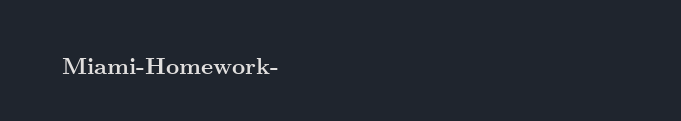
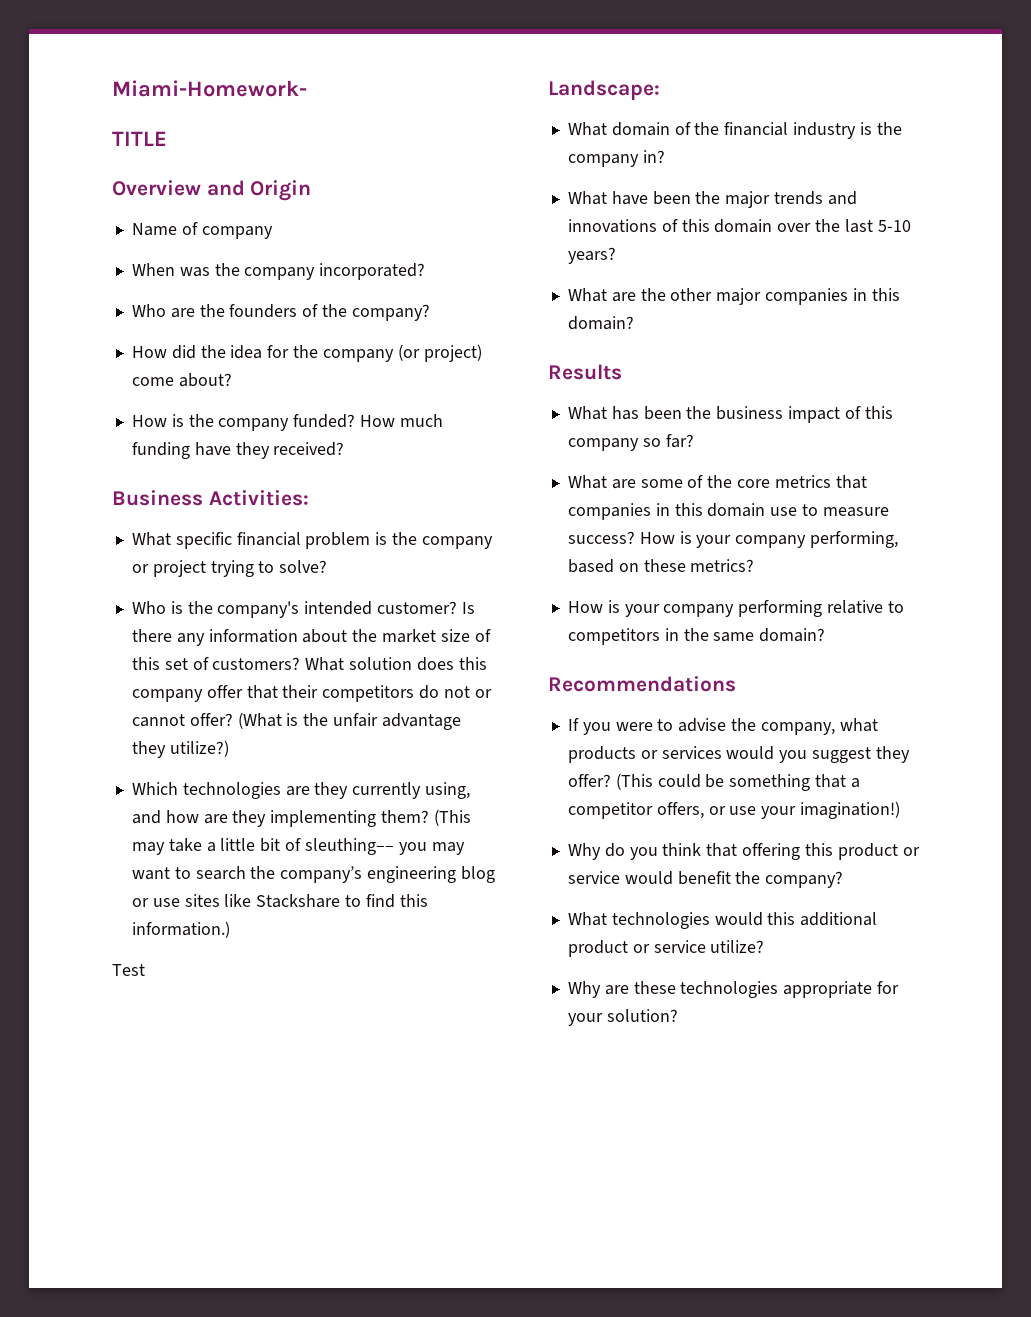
(279, 66) none -> [112,131,167,146] [112,180,312,201] [131,222,273,239] [131,263,426,280] [131,304,430,321] [131,344,482,362] [131,373,232,387] [131,414,443,431] [131,442,345,459] [112,490,309,506] [131,532,493,549] [131,560,328,577] [131,601,475,618] [131,629,491,646] [131,657,487,671] [131,685,492,702] [131,712,461,730] [131,740,229,758] [131,782,471,799] [131,809,471,827] [131,838,465,855] [131,866,495,883] [131,894,428,908] [131,921,230,938] [112,964,145,976] [548,80,660,100] [567,122,902,139] [567,150,665,167] [567,191,857,208] [567,219,911,233] [567,247,616,264] [567,288,900,305] [567,316,634,330] [548,364,622,380] [567,406,893,423] [567,434,694,451] [567,475,867,489] [567,503,889,520] [567,531,899,548] [567,559,755,573] [567,600,904,617] [567,628,826,645] [548,676,736,692] [567,718,878,735] [567,746,910,763] [567,773,860,791] [567,801,901,819] [567,843,920,860] [567,871,844,888] [567,912,878,929] [567,940,765,957] [567,981,900,998] [567,1009,678,1026] // TITLE // Overview and Origin // Name of company // When was the company incorporated? // Who are the founders of the company? // How did the idea for the company (or project) come about? // How is the company funded? How much funding have they received? // Business Activities: // What specific financial problem is the company or project trying to solve? // Who is the company's intended customer? Is there any information about the market size of this set of customers? What solution does this company offer that their competitors do not or cannot offer? (What is the unfair advantage they utilize?) // Which technologies are they currently using, and how are they implementing them? (This may take a little bit of sleuthing–– you may want to search the company’s engineering blog or use sites like Stackshare to find this information.) // Test // Landscape: // What domain of the financial industry is the company in? // What have been the major trends and innovations of this domain over the last 5-10 years? // What are the other major companies in this domain? // Results // What has been the business impact of this company so far? // What are some of the core metrics that companies in this domain use to measure success? How is your company performing, based on these metrics? // How is your company performing relative to competitors in the same domain? // Recommendations // If you were to advise the company, what products or services would you suggest they offer? (This could be something that a competitor offers, or use your imagination!) // Why do you think that offering this product or service would benefit the company? // What technologies would this additional product or service utilize? // Why are these technologies appropriate for your solution?

